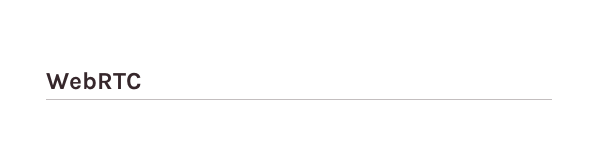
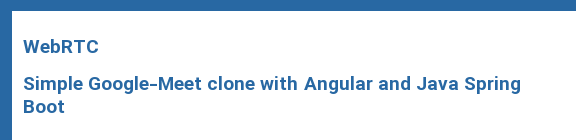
(142, 81) none -> [23,76,521,94] [23,100,65,113] // Simple Google-Meet clone with Angular and Java Spring Boot

